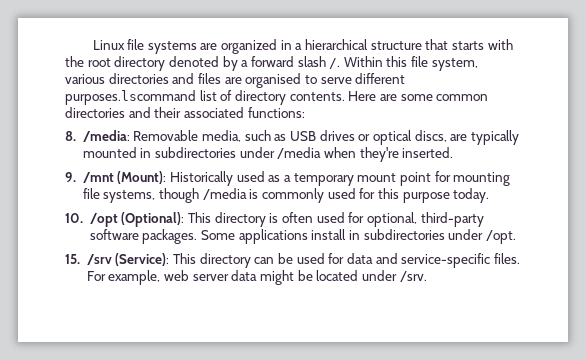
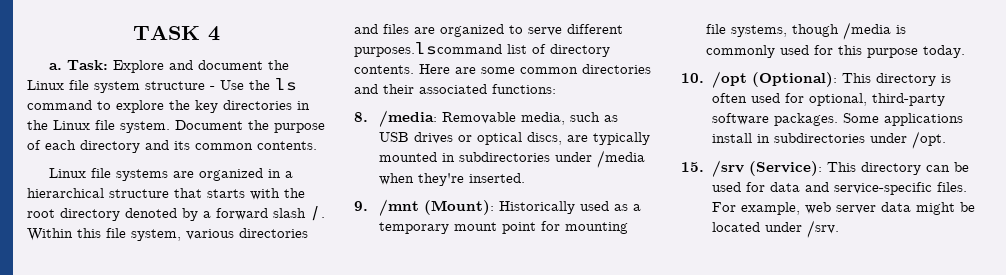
(92, 45) none -> [132,25,220,41] [49,60,290,73] [27,78,297,93] [27,100,310,113] [27,120,325,133] [27,140,317,153] TASK 4 // a. Task: Explore and document the Linux file system structure - Use the ls command to explore the key directories in the Linux file system. Document the purpose of each directory and its common contents. //
[245,73,302,88] organised -> [440,24,504,37] organized

